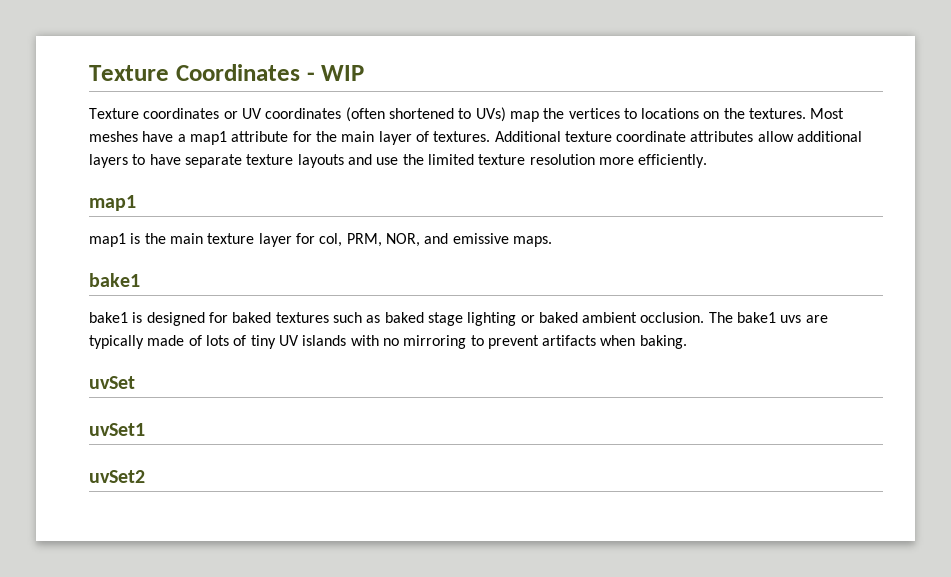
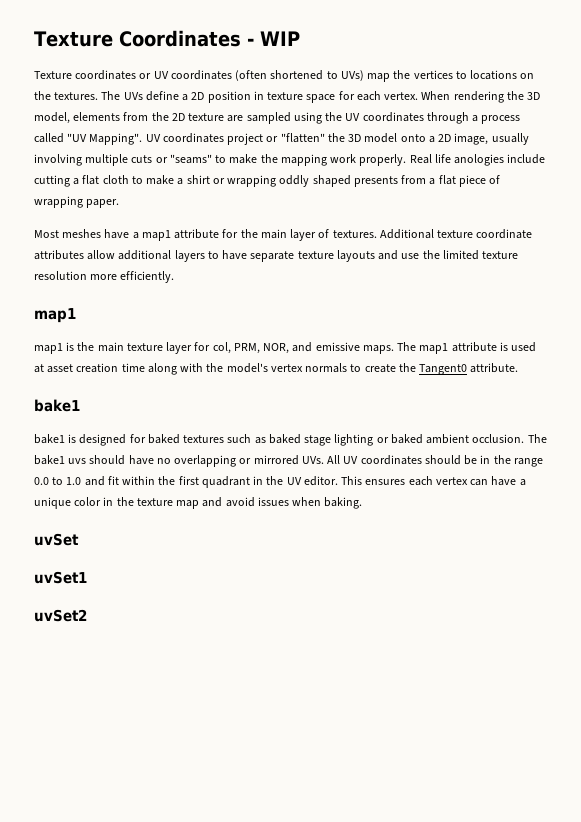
(807, 113) none -> [101,91,541,103] [34,112,521,124] [34,133,529,145] [34,154,546,166] [34,175,501,187] [34,196,120,208] The UVs define a 2D position in texture space for each vertex. When rendering the 3D model, elements from the 2D texture are sampled using the UV coordinates through a process called "UV Mapping". UV coordinates project or "flatten" the 3D model onto a 2D image, usually involving multiple cuts or "seams" to make the mapping work properly. Real life anologies include cutting a flat cloth to make a shirt or wrapping oddly shaped presents from a flat piece of wrapping paper. //
(552, 241) none -> [397,342,537,354] [34,363,519,375] The map1 attribute is used at asset creation time along with the model's vertex normals to create the Tangent0 attribute.
[805,315,828,323] [89,335,597,349] are typically made of lots of tiny UV islands with no mirroring to prevent artifacts -> [89,455,543,467] [34,476,526,488] [34,497,289,509] should have no overlapping or mirrored UVs. All UV coordinates should be in the range 0.0 to 1.0 and fit within the first quadrant in the UV editor. This ensures each vertex can have a unique color in the texture map and avoid issues

